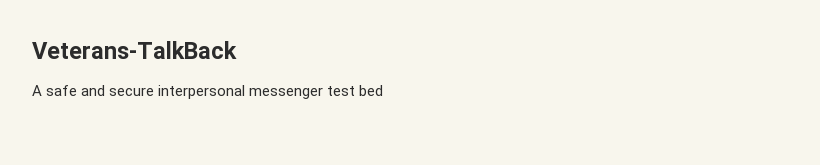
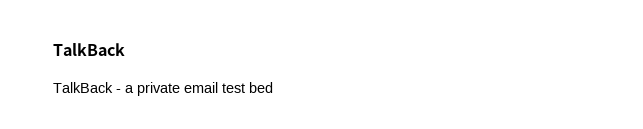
[32,41,237,59] [32,85,324,99] Veterans-TalkBack // A safe and secure interpersonal messenger -> [53,43,125,56] [53,82,218,96] TalkBack // TalkBack - a private email

